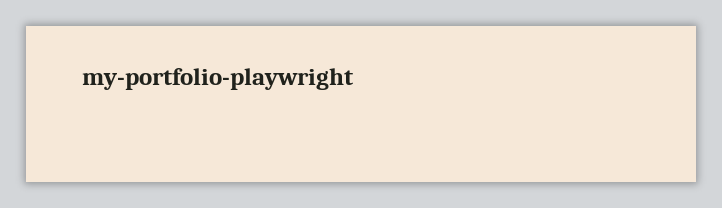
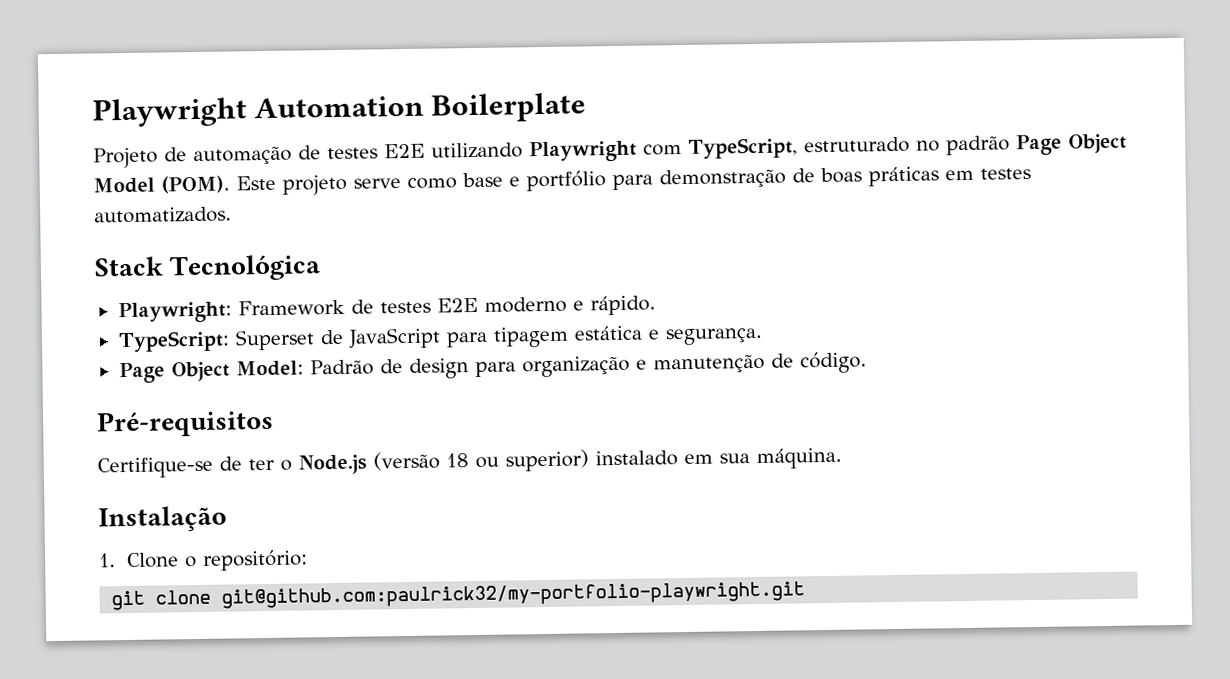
[82,68,354,90] my-portfolio-playwright -> [92,92,587,128] [93,133,1127,169] [93,166,1031,196] [94,206,232,224] [94,254,322,282] [117,295,656,324] [117,325,763,353] [118,351,867,384] [96,409,274,438] [97,447,842,479] [98,505,227,533] [99,549,308,571] [111,581,806,611] Playwright Automation Boilerplate // Projeto de automação de testes E2E utilizando Playwright com TypeScript, estruturado no padrão Page Object Model (POM). Este projeto serve como base e portfólio para demonstração de boas práticas em testes automatizados. // Stack Tecnológica // Playwright: Framework de testes E2E moderno e rápido. // TypeScript: Superset de JavaScript para tipagem estática e segurança. // Page Object Model: Padrão de design para organização e manutenção de código. // Pré-requisitos // Certifique-se de ter o Node.js (versão 18 ou superior) instalado em sua máquina. // Instalação // 1. Clone o repositório: // git clone git@github.com:paulrick32/my-portfolio-playwright.git

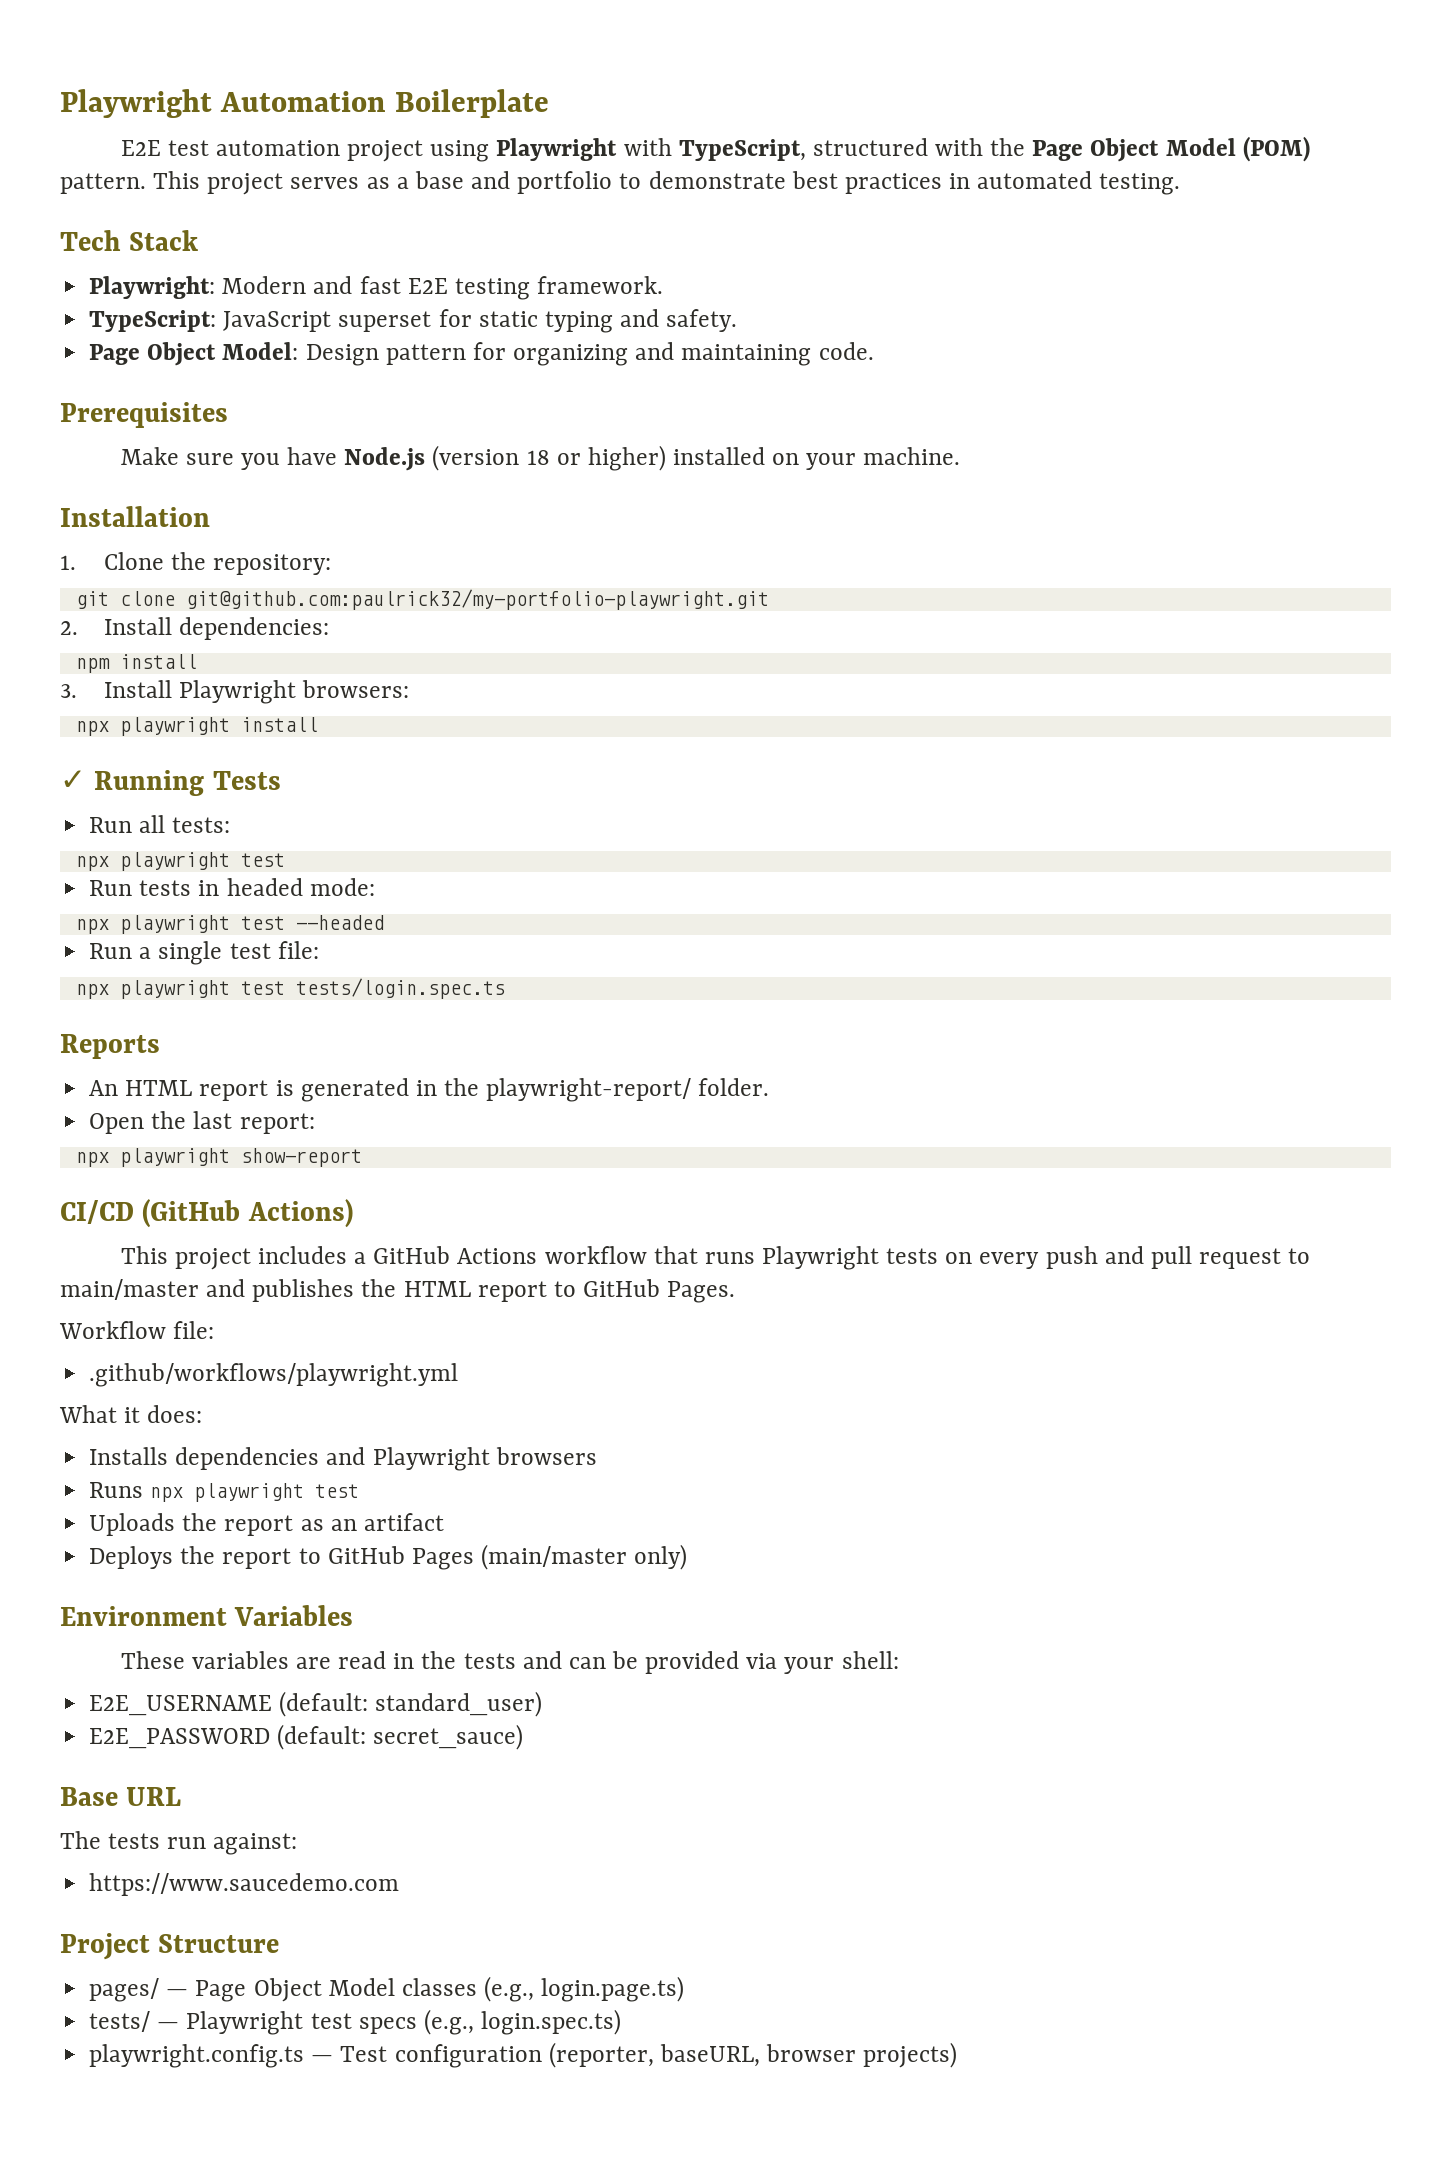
[93,133,1127,169] [93,166,1031,196] [94,206,232,224] Projeto de automação de testes E2E utilizando Playwright com TypeScript, estruturado no padrão Page Object Model (POM). Este projeto serve como base e portfólio para demonstração de boas práticas em testes automatizados. // -> [120,136,1310,162] [60,171,1181,195] [60,230,121,251] E2E test automation project using Playwright with TypeScript, structured with the Page Object Model (POM) pattern. This project serves as a base and portfolio to demonstrate best practices in automated testing. // Tech
[169,254,322,282] Tecnológica -> (199, 240) none
[237,295,656,317] [117,325,763,353] [118,351,867,384] [96,409,274,438] [97,447,842,479] [98,505,227,533] Framework de testes E2E moderno e rápido. // TypeScript: Superset de JavaScript para tipagem estática e segurança. // Page Object Model: Padrão de design para organização e manutenção de código. // Pré-requisitos // Certifique-se de ter o Node.js (versão 18 ou superior) instalado em sua máquina. // Instalação -> [222,276,664,300] [89,309,738,333] [89,342,874,366] [60,402,228,428] [120,445,961,471] [60,506,210,527] Modern and fast E2E testing framework. // TypeScript: JavaScript superset for static typing and safety. // Page Object Model: Design pattern for organizing and maintaining code. // Prerequisites // Make sure you have Node.js (version 18 or higher) installed on your machine. // Installation
[184,549,308,571] o repositório: -> [170,552,332,575] the repository:
(806, 595) none -> [60,617,329,640] [75,654,197,673] [60,680,410,704] [75,717,318,736] [60,770,281,796] [89,815,231,833] [75,852,285,871] [89,878,375,896] [75,915,384,934] [89,941,319,965] [75,978,505,999] [60,1034,160,1059] [89,1078,770,1102] [89,1111,315,1134] [75,1148,362,1167] [60,1199,353,1228] [120,1246,1311,1270] [60,1279,736,1303] [59,1321,215,1339] [89,1363,459,1387] [59,1405,203,1423] [89,1447,597,1471] [89,1482,360,1502] [89,1513,444,1536] [89,1544,688,1570] [60,1605,354,1626] [120,1651,899,1674] [89,1691,543,1717] [89,1724,524,1750] [60,1787,182,1806] [60,1831,298,1855] [89,1873,400,1896] [60,1933,280,1960] [89,1976,685,2002] [89,2009,622,2035] [89,2042,958,2068] // 2. Install dependencies: // npm install // 3. Install Playwright browsers: // npx playwright install // ✓ Running Tests // Run all tests: // npx playwright test // Run tests in headed mode: // npx playwright test --headed // Run a single test file: // npx playwright test tests/login.spec.ts // Reports // An HTML report is generated in the playwright-report/ folder. // Open the last report: // npx playwright show-report // CI/CD (GitHub Actions) // This project includes a GitHub Actions workflow that runs Playwright tests on every push and pull request to main/master and publishes the HTML report to GitHub Pages. // Workflow file: // .github/workflows/playwright.yml // What it does: // Installs dependencies and Playwright browsers // Runs npx playwright test // Uploads the report as an artifact // Deploys the report to GitHub Pages (main/master only) // Environment Variables // These variables are read in the tests and can be provided via your shell: // E2E_USERNAME (default: standard_user) // E2E_PASSWORD (default: secret_sauce) // Base URL // The tests run against: // https://www.saucedemo.com // Project Structure // pages/ — Page Object Model classes (e.g., login.page.ts) // tests/ — Playwright test specs (e.g., login.spec.ts) // playwright.config.ts — Test configuration (reporter, baseURL, browser projects)

